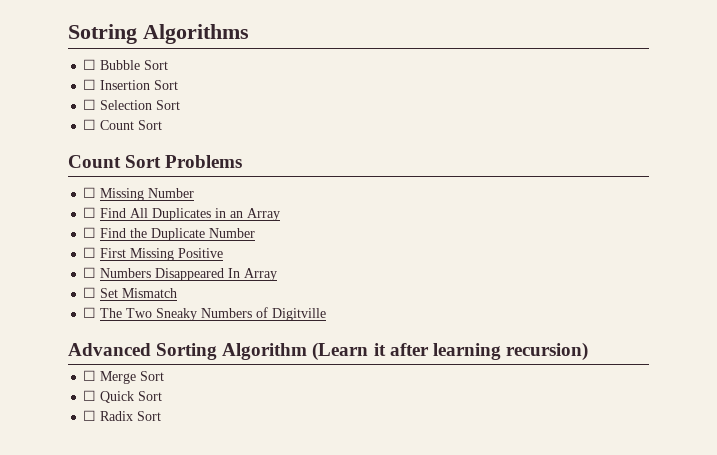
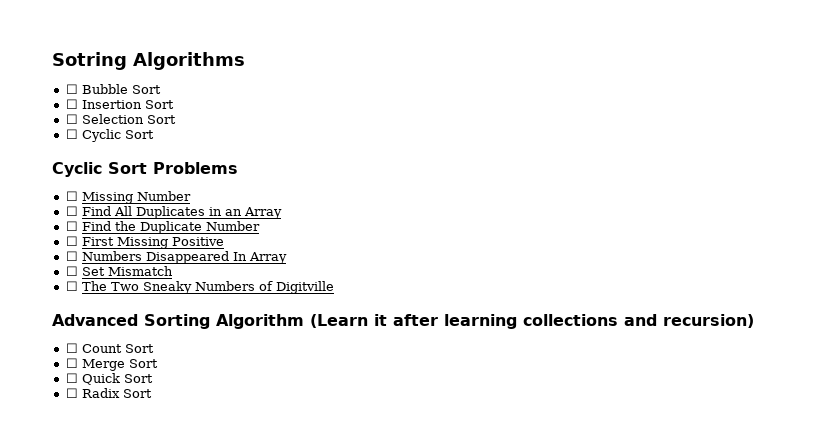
[100,120,163,130] [68,155,121,168] Count Sort // Count -> [81,129,154,142] [52,162,102,177] Cyclic Sort // Cyclic
(501, 351) none -> [523,314,657,326] collections and
(588, 351) none -> [65,343,154,353] // ☐ Count Sort

